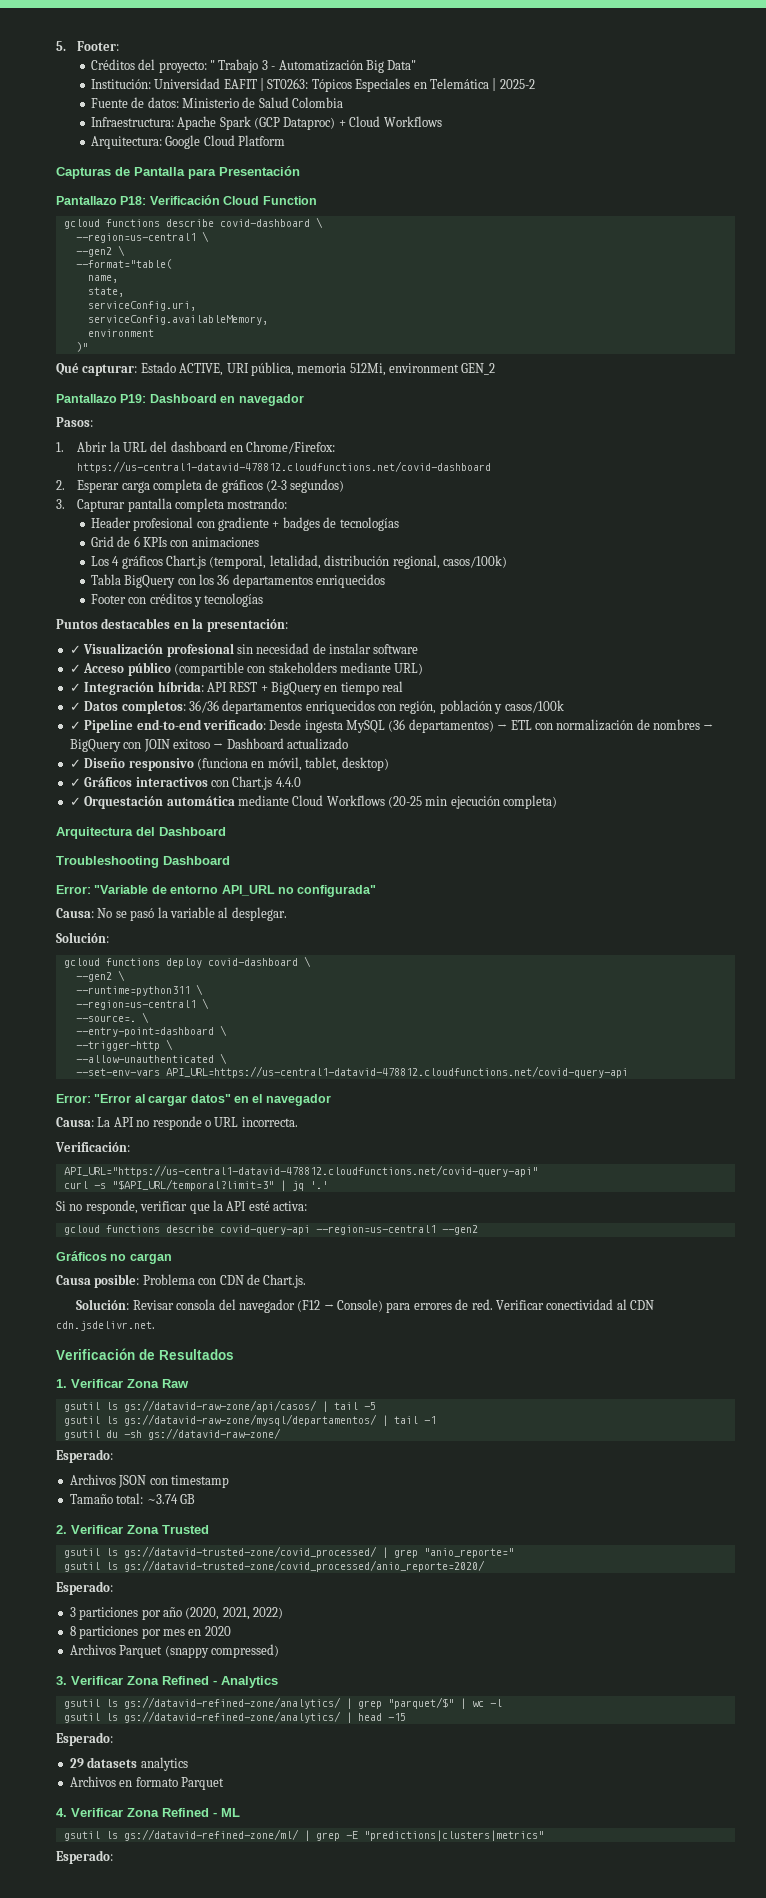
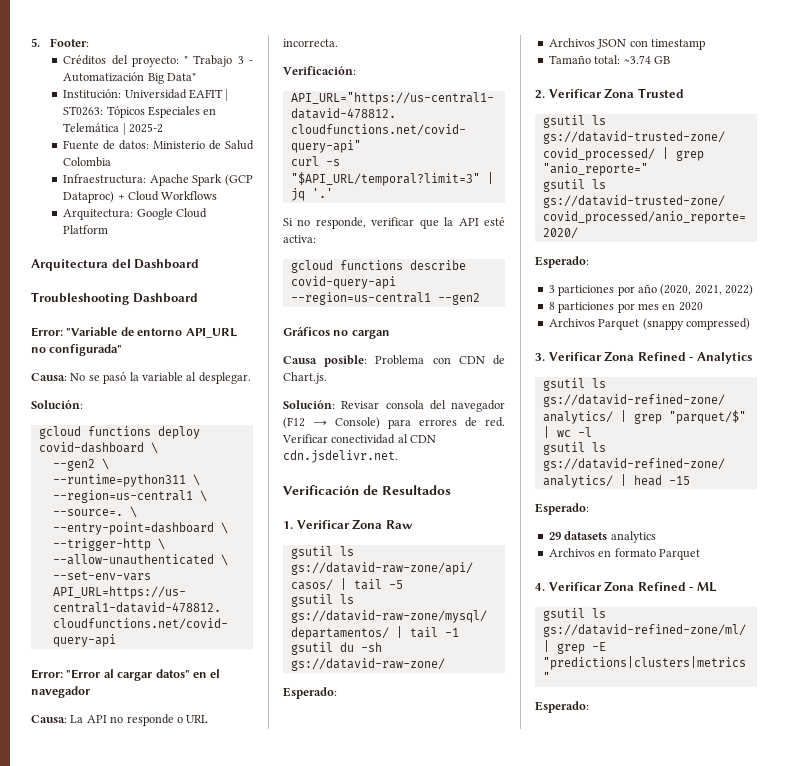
[56,166,300,179] [56,195,317,205] [63,217,323,229] [75,231,209,243] [75,245,125,257] [75,259,172,269] [87,275,118,283] [87,287,124,297] [87,301,196,311] [87,315,268,325] [87,329,154,337] [75,342,88,352] [56,362,496,376] [56,394,304,406] [56,417,93,427] [56,441,336,454] [77,461,492,473] [56,479,345,493] [56,498,288,512] [90,517,399,531] [90,536,259,547] [90,555,507,569] [90,574,386,588] [90,593,264,607] [56,618,288,632] [69,643,419,657] [69,662,424,676] [69,681,404,695] [69,700,564,714] [69,719,714,733] [69,738,348,752] [69,757,390,771] [69,776,301,790] [69,795,558,809] // Capturas de Pantalla para Presentación // Pantallazo P18: Verificación Cloud Function // gcloud functions describe covid-dashboard \ // --region=us-central1 \ // --gen2 \ // --format="table( // name, // state, // serviceConfig.uri, // serviceConfig.availableMemory, // environment // )" // Qué capturar: Estado ACTIVE, URI pública, memoria 512Mi, environment GEN_2 // Pantallazo P19: Dashboard en navegador // Pasos: // 1. Abrir la URL del dashboard en Chrome/Firefox: https://us-central1-datavid-478812.cloudfunctions.net/covid-dashboard // 2. Esperar carga completa de gráficos (2-3 segundos) // 3. Capturar pantalla completa mostrando: // Header profesional con gradiente + badges de tecnologías // Grid de 6 KPIs con animaciones // Los 4 gráficos Chart.js (temporal, letalidad, distribución regional, casos/100k) // Tabla BigQuery con los 36 departamentos enriquecidos // Footer con créditos y tecnologías // Puntos destacables en la presentación: // ✓ Visualización profesional sin necesidad de instalar software // ✓ Acceso público (compartible con stakeholders mediante URL) // ✓ Integración híbrida: API REST + BigQuery en tiempo real // ✓ Datos completos: 36/36 departamentos enriquecidos con región, población y casos/100k // ✓ Pipeline end-to-end verificado: Desde ingesta MySQL (36 departamentos) → ETL con normalización de nombres → BigQuery con JOIN exitoso → Dashboard actualizado // ✓ Diseño responsivo (funciona en móvil, tablet, desktop) // ✓ Gráficos interactivos con Chart.js 4.4.0 // ✓ Orquestación automática mediante Cloud Workflows (20-25 min ejecución completa) -> (109, 229) none

